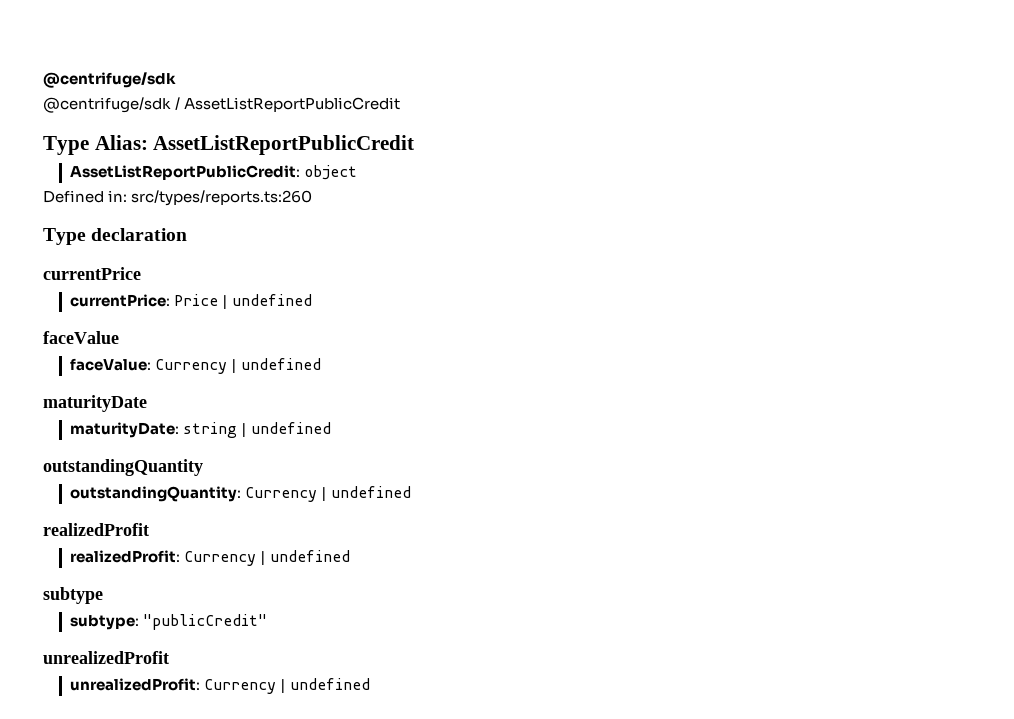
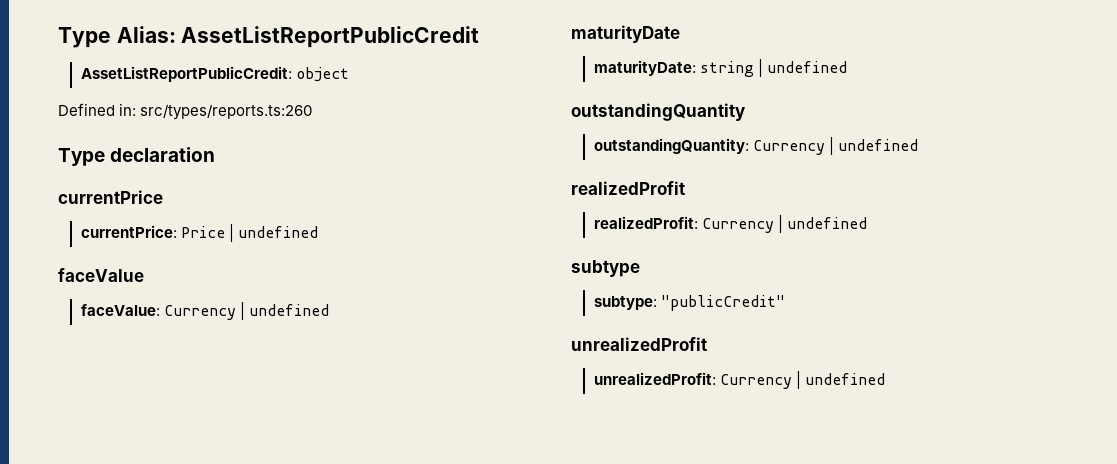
[43,72,176,88] [43,97,401,113] @centrifuge/sdk // @centrifuge/sdk / AssetListReportPublicCredit // -> (58, 37) none

